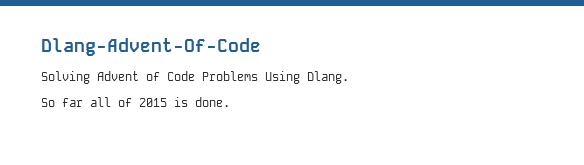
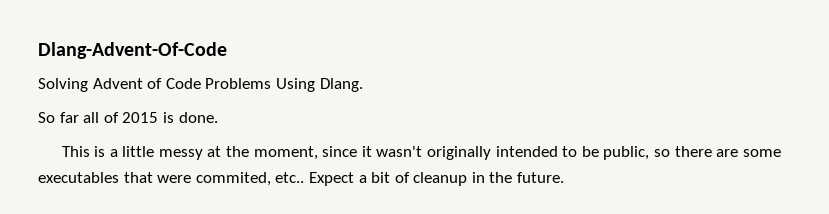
(230, 102) none -> [61,146,781,160] [38,172,565,186] // This is a little messy at the moment, since it wasn't originally intended to be public, so there are some executables that were commited, etc.. Expect a bit of cleanup in the future.

